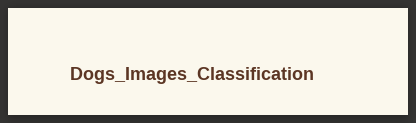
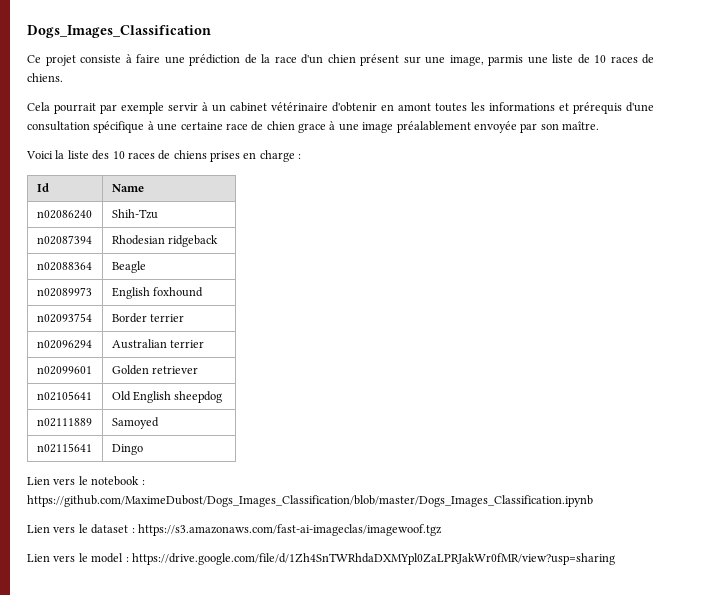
(314, 75) none -> [27,54,654,66] [27,73,63,82] [27,102,654,114] [27,121,599,133] [26,150,302,162] [36,183,49,192] [111,184,144,192] [36,210,92,219] [111,209,158,219] [36,235,92,245] [111,235,218,247] [36,262,92,271] [111,261,146,273] [36,287,92,297] [111,287,203,299] [36,313,92,323] [111,313,184,323] [36,340,92,349] [111,339,204,349] [36,366,92,375] [111,365,198,375] [36,391,92,401] [111,391,223,403] [36,418,92,427] [111,417,159,429] [36,443,92,453] [111,444,143,455] [27,476,145,486] [27,495,593,507] [27,524,442,536] [27,553,615,565] // Ce projet consiste à faire une prédiction de la race d'un chien présent sur une image, parmis une liste de 10 races de chiens. // Cela pourrait par exemple servir à un cabinet vétérinaire d'obtenir en amont toutes les informations et prérequis d'une consultation spécifique à une certaine race de chien grace à une image préalablement envoyée par son maître. // Voici la liste des 10 races de chiens prises en charge : // Id | Name // n02086240 | Shih-Tzu // n02087394 | Rhodesian ridgeback // n02088364 | Beagle // n02089973 | English foxhound // n02093754 | Border terrier // n02096294 | Australian terrier // n02099601 | Golden retriever // n02105641 | Old English sheepdog // n02111889 | Samoyed // n02115641 | Dingo // Lien vers le notebook : https://github.com/MaximeDubost/Dogs_Images_Classification/blob/master/Dogs_Images_Classification.ipynb // Lien vers le dataset : https://s3.amazonaws.com/fast-ai-imageclas/imagewoof.tgz // Lien vers le model : https://drive.google.com/file/d/1Zh4SnTWRhdaDXMYpl0ZaLPRJakWr0fMR/view?usp=sharing

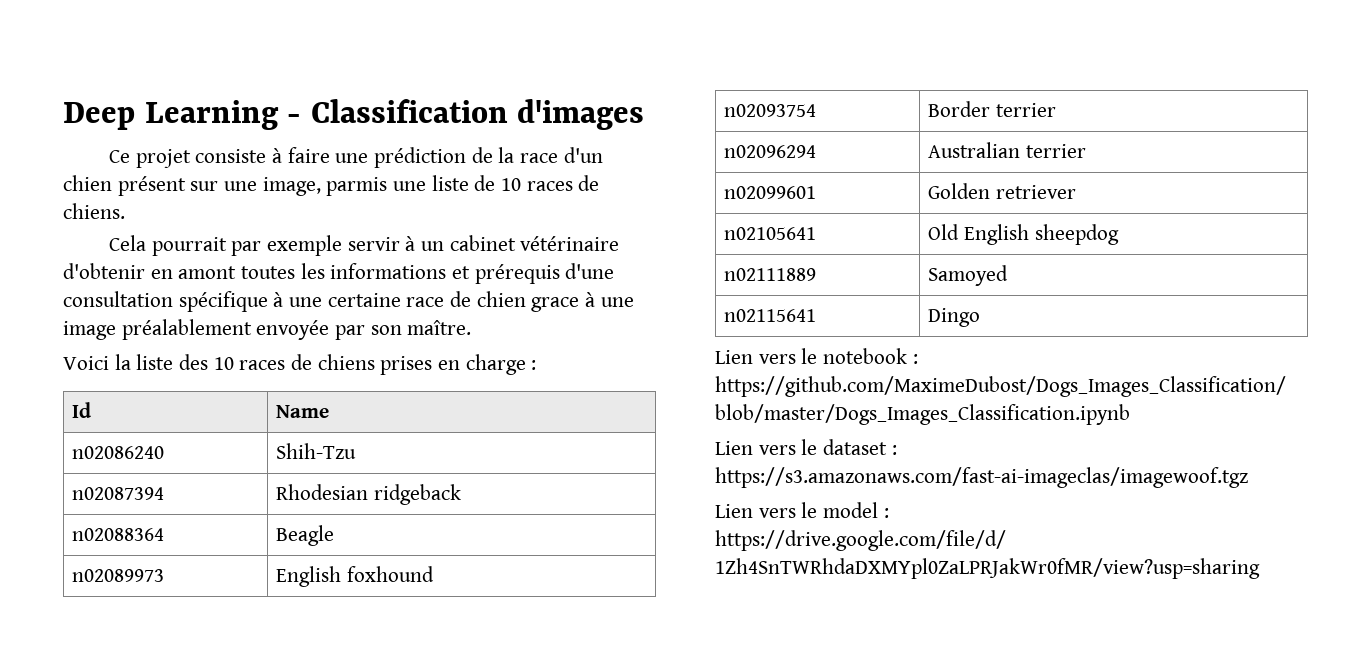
[27,25,211,38] Dogs_Images_Classification -> [63,99,645,130] Deep Learning - Classification d'images

